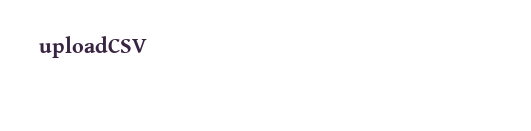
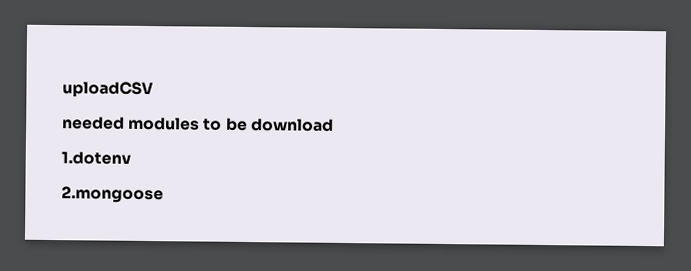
(147, 47) none -> [62,116,334,132] [61,151,131,165] [61,186,164,204] // needed modules to be download // 1.dotenv // 2.mongoose

